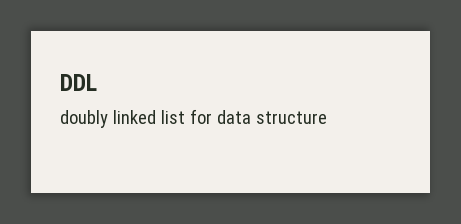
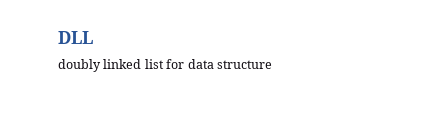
[60,74,97,91] DDL -> [58,31,93,44] DLL

